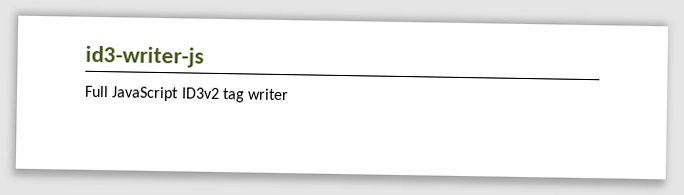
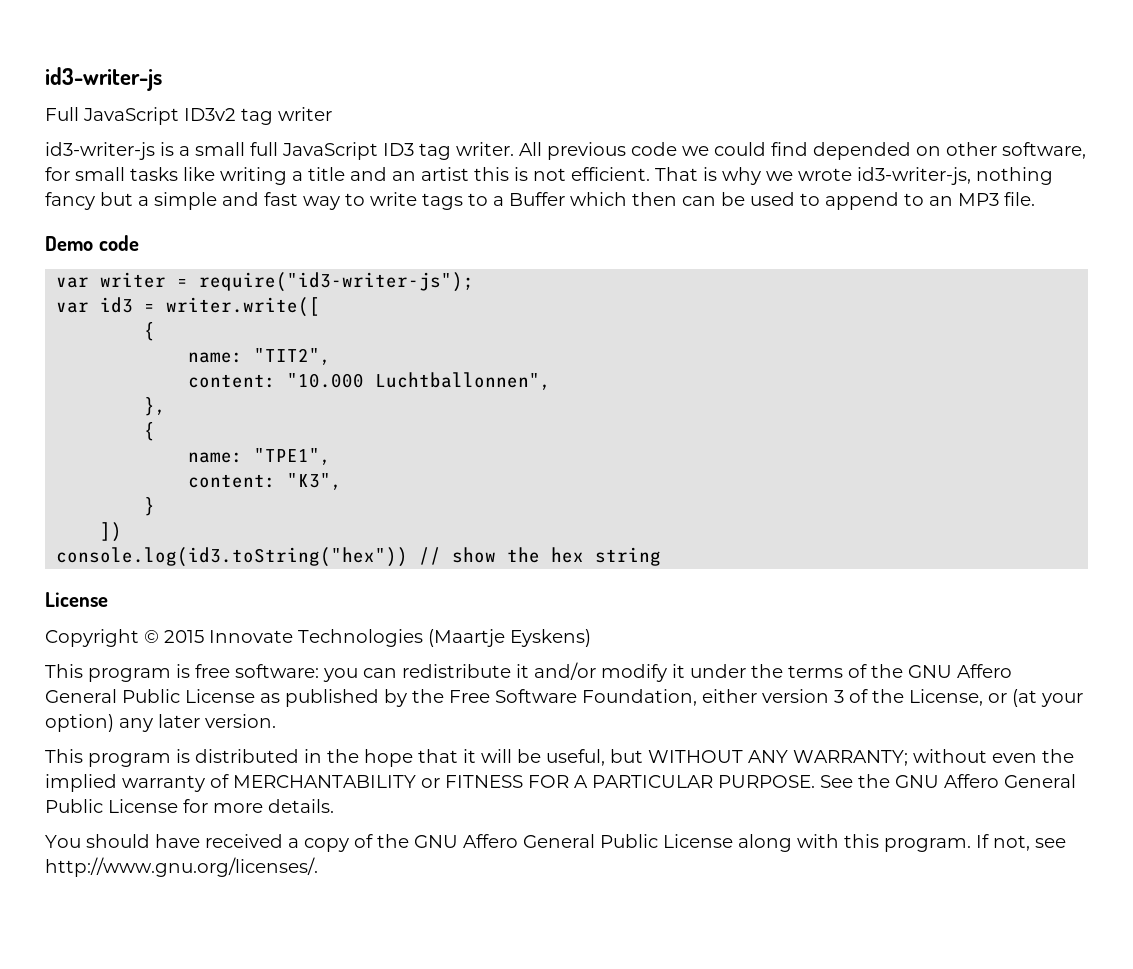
(290, 94) none -> [45,142,1086,160] [45,167,1053,185] [45,192,1035,210] [45,235,139,251] [56,272,475,292] [56,297,321,317] [144,322,156,341] [188,348,332,365] [188,372,552,390] [144,397,167,416] [144,422,156,441] [188,448,332,465] [188,473,343,490] [144,497,156,516] [100,522,123,542] [56,547,662,567] [45,592,108,607] [45,629,591,647] [45,662,1012,682] [45,689,1083,707] [45,714,276,732] [45,749,1074,767] [45,774,1076,792] [45,799,334,813] [45,834,1066,852] [45,857,318,877] // id3-writer-js is a small full JavaScript ID3 tag writer. All previous code we could find depended on other software, for small tasks like writing a title and an artist this is not efficient. That is why we wrote id3-writer-js, nothing fancy but a simple and fast way to write tags to a Buffer which then can be used to append to an MP3 file. // Demo code // var writer = require("id3-writer-js"); // var id3 = writer.write([ // { // name: "TIT2", // content: "10.000 Luchtballonnen", // }, // { // name: "TPE1", // content: "K3", // } // ]) // console.log(id3.toString("hex")) // show the hex string // License // Copyright © 2015 Innovate Technologies (Maartje Eyskens) // This program is free software: you can redistribute it and/or modify it under the terms of the GNU Affero General Public License as published by the Free Software Foundation, either version 3 of the License, or (at your option) any later version. // This program is distributed in the hope that it will be useful, but WITHOUT ANY WARRANTY; without even the implied warranty of MERCHANTABILITY or FITNESS FOR A PARTICULAR PURPOSE. See the GNU Affero General Public License for more details. // You should have received a copy of the GNU Affero General Public License along with this program. If not, see http://www.gnu.org/licenses/.

